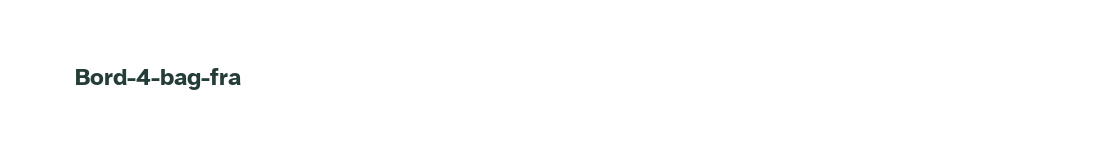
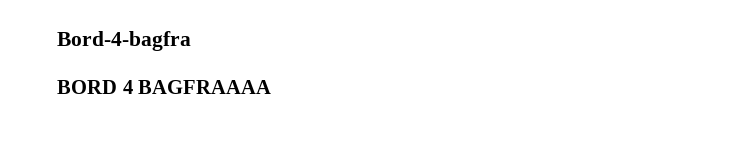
[75,68,241,90] Bord-4-bag-fra -> [57,31,191,51] [57,80,272,94] Bord-4-bagfra // BORD 4 BAGFRAAAA

